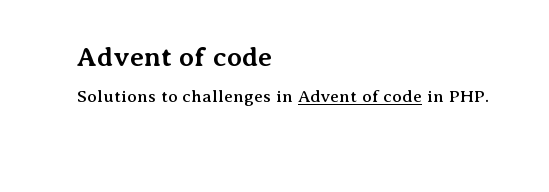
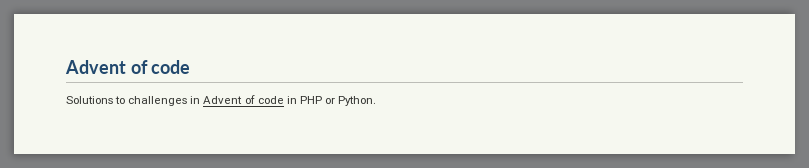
[448,91,489,102] PHP. -> [299,96,377,106] PHP or Python.

